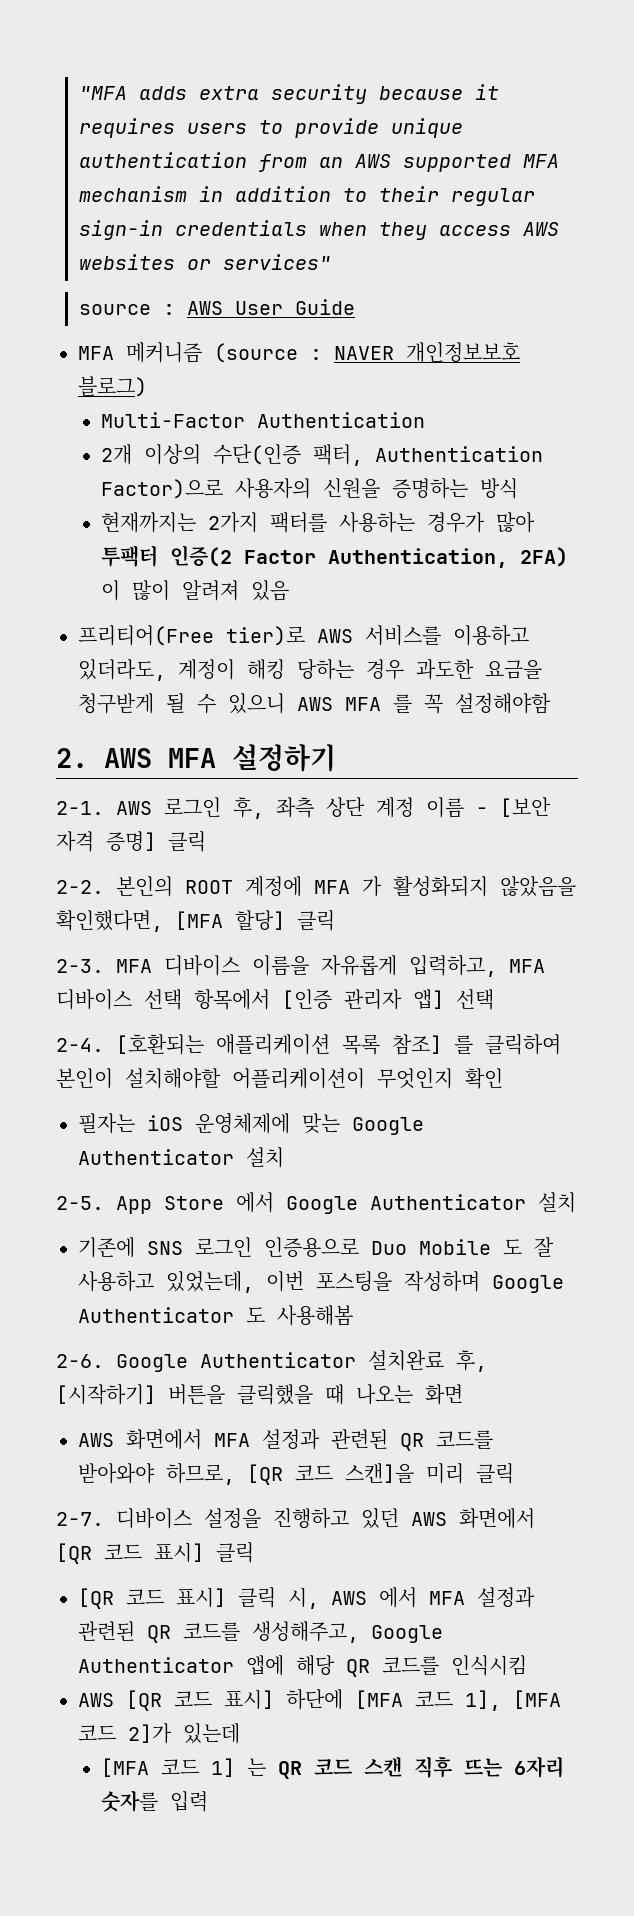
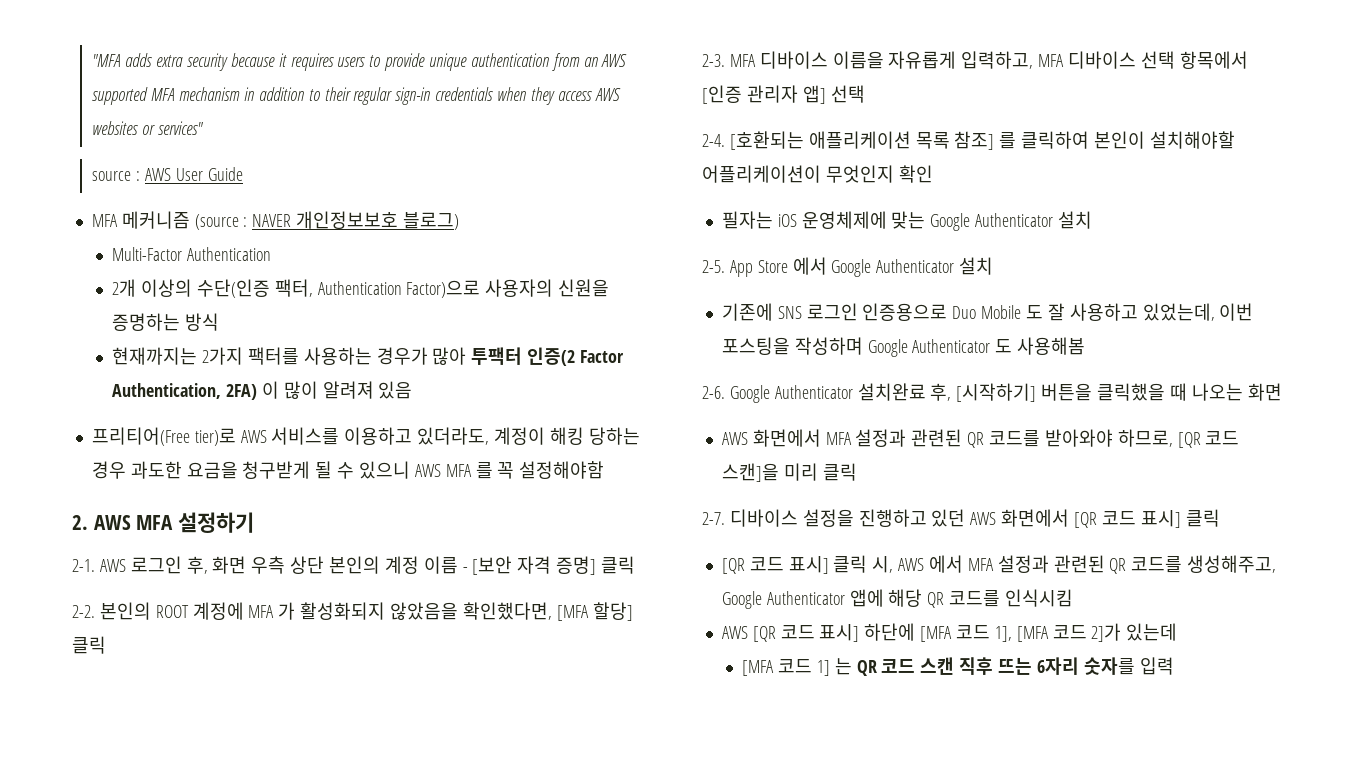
[276,797,365,818] 좌측 상단 -> [212,556,381,574] 화면 우측 상단 본인의

